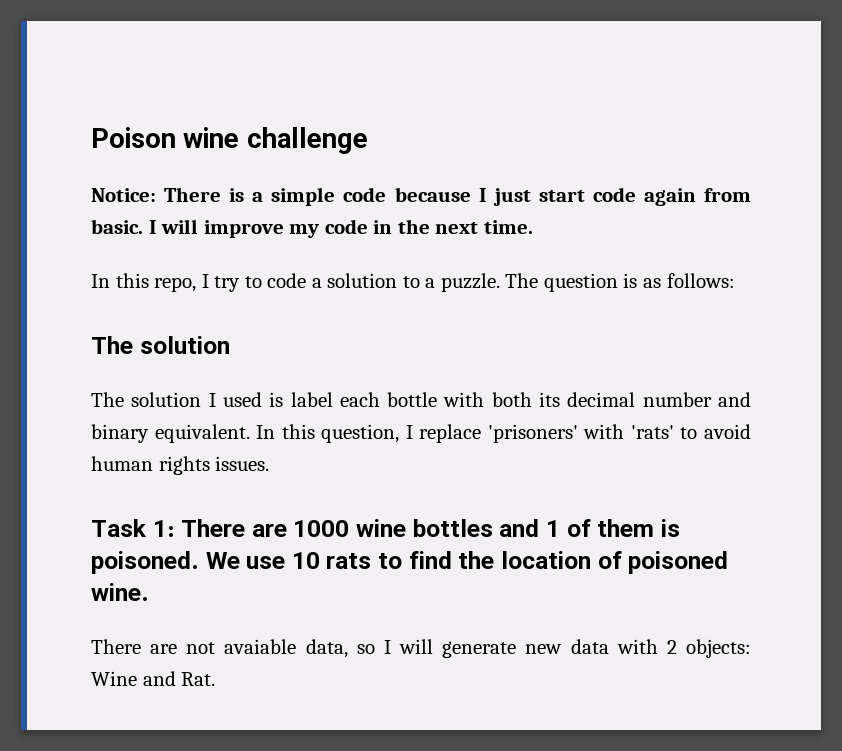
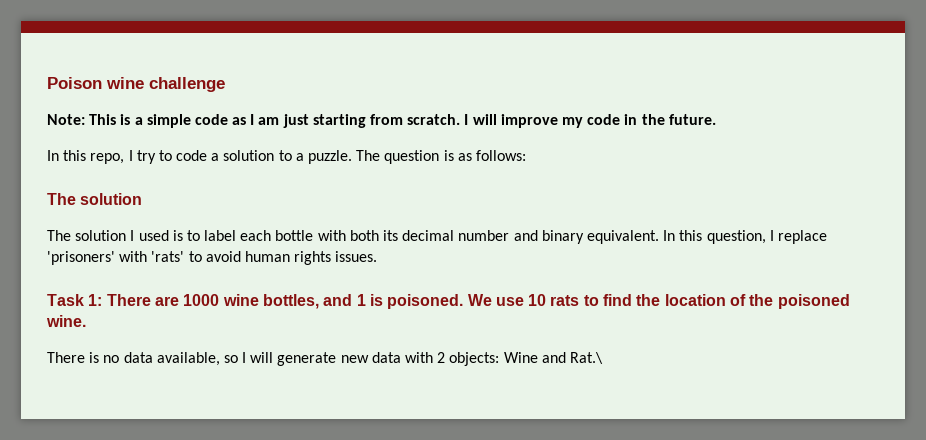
[91,187,222,202] Notice: There -> [47,114,117,125] Note: This
[394,187,751,206] [91,219,143,234] because I just start code again from basic. -> [232,114,461,128] as I am just starting from scratch.
[435,220,533,234] next time. -> [668,114,716,125] future.
(284, 399) none -> [186,230,200,241] to
[412,519,493,537] bottles -> [262,294,319,309] bottles,
[566,519,655,537] of them -> (366, 300) none
(622, 560) none -> [749,294,774,306] the
[150,639,348,658] are not avaiable data, -> [89,352,220,366] is no data available,
[181,672,216,686] Rat. -> [569,352,603,364] Rat.\

